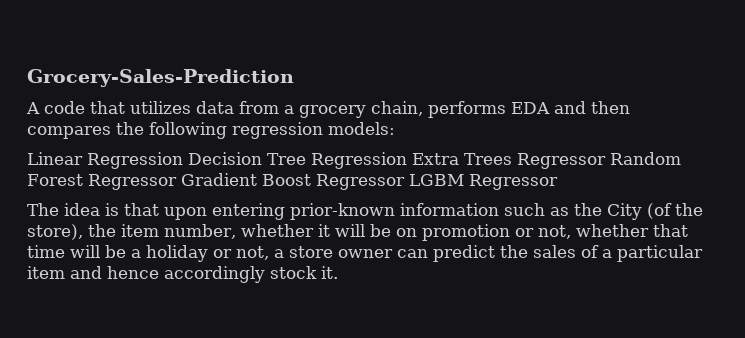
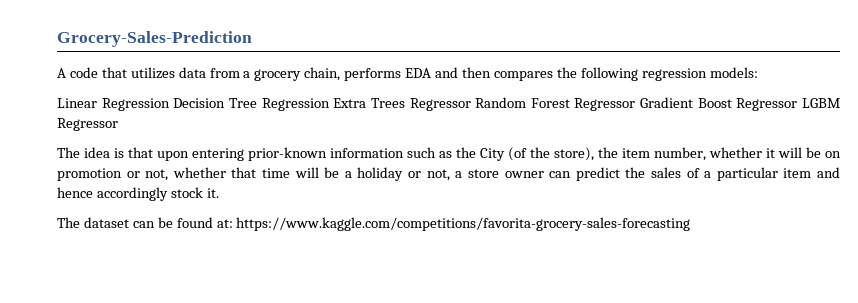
(338, 272) none -> [57,217,691,231] // The dataset can be found at: https://www.kaggle.com/competitions/favorita-grocery-sales-forecasting

